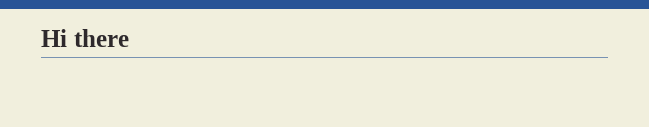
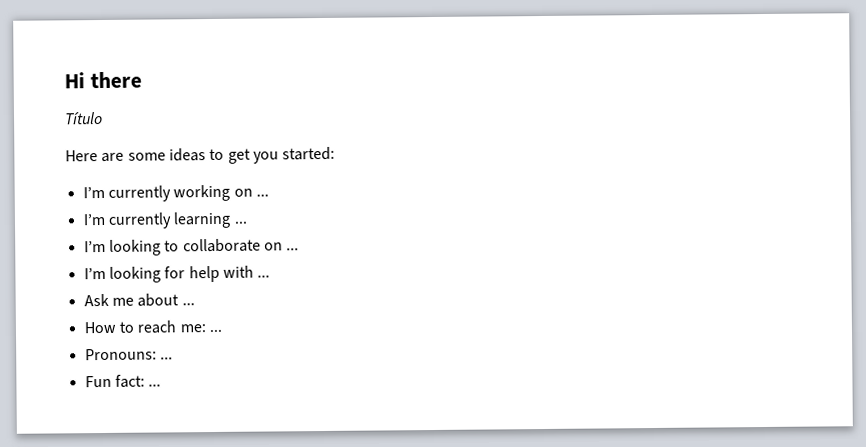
(129, 38) none -> [64,111,103,125] [65,146,336,164] [82,184,269,202] [82,211,247,229] [83,238,300,256] [83,265,271,283] [83,293,195,307] [83,320,222,334] [84,348,173,361] [84,374,162,388] // Título // Here are some ideas to get you started: // I’m currently working on ... // I’m currently learning ... // I’m looking to collaborate on ... // I’m looking for help with ... // Ask me about ... // How to reach me: ... // Pronouns: ... // Fun fact: ...

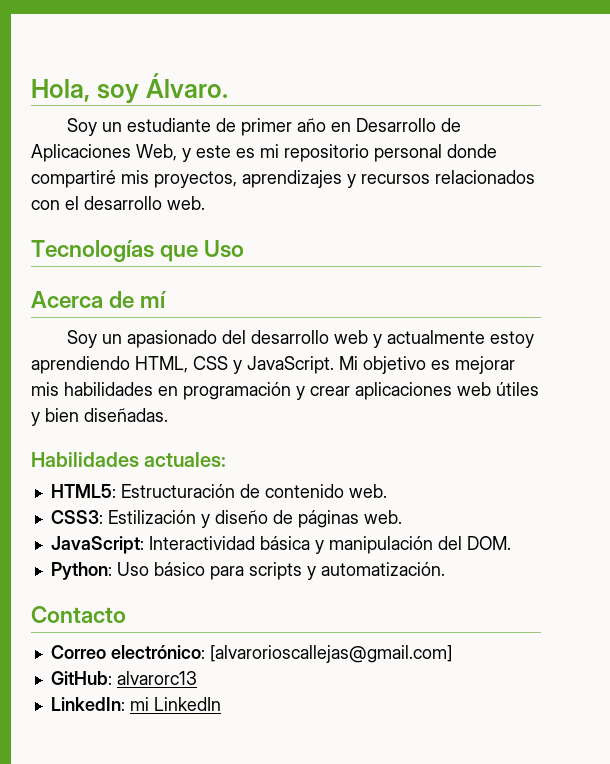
[64,71,142,89] [64,111,103,125] [65,146,336,164] [82,184,269,202] [82,211,247,229] [83,238,300,256] [83,265,271,283] [83,293,195,307] [83,320,222,334] [84,348,173,361] [84,374,162,388] Hi there // Título // Here are some ideas to get you started: // I’m currently working on ... // I’m currently learning ... // I’m looking to collaborate on ... // I’m looking for help with ... // Ask me about ... // How to reach me: ... // Pronouns: ... // Fun fact: ... -> [31,73,228,103] [66,118,461,136] [31,144,497,162] [31,170,535,188] [31,196,205,210] [31,240,245,262] [31,291,168,308] [66,330,534,348] [31,356,515,374] [31,382,539,400] [31,408,168,426] [31,452,227,467] [50,484,387,498] [50,510,402,528] [50,536,511,554] [50,562,445,580] [31,606,126,623] [50,645,452,663] [50,671,197,685] [50,697,221,711] Hola, soy Álvaro. // Soy un estudiante de primer año en Desarrollo de Aplicaciones Web, y este es mi repositorio personal donde compartiré mis proyectos, aprendizajes y recursos relacionados con el desarrollo web. // Tecnologías que Uso // Acerca de mí // Soy un apasionado del desarrollo web y actualmente estoy aprendiendo HTML, CSS y JavaScript. Mi objetivo es mejorar mis habilidades en programación y crear aplicaciones web útiles y bien diseñadas. // Habilidades actuales: // HTML5: Estructuración de contenido web. // CSS3: Estilización y diseño de páginas web. // JavaScript: Interactividad básica y manipulación del DOM. // Python: Uso básico para scripts y automatización. // Contacto // Correo electrónico: [alvarorioscallejas@gmail.com] // GitHub: alvarorc13 // LinkedIn: mi LinkedIn

